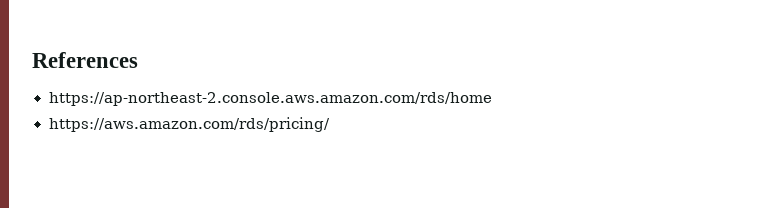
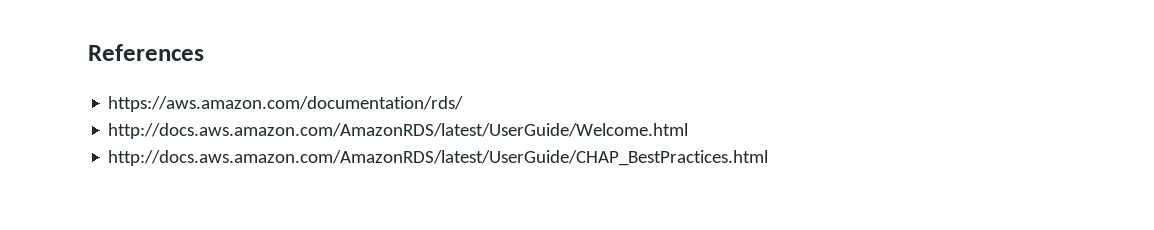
[48,92,492,106] [48,117,330,132] https://ap-northeast-2.console.aws.amazon.com/rds/home // https://aws.amazon.com/rds/pricing/ -> [108,96,464,112] [108,123,689,139] [108,150,769,166] https://aws.amazon.com/documentation/rds/ // http://docs.aws.amazon.com/AmazonRDS/latest/UserGuide/Welcome.html // http://docs.aws.amazon.com/AmazonRDS/latest/UserGuide/CHAP_BestPractices.html

